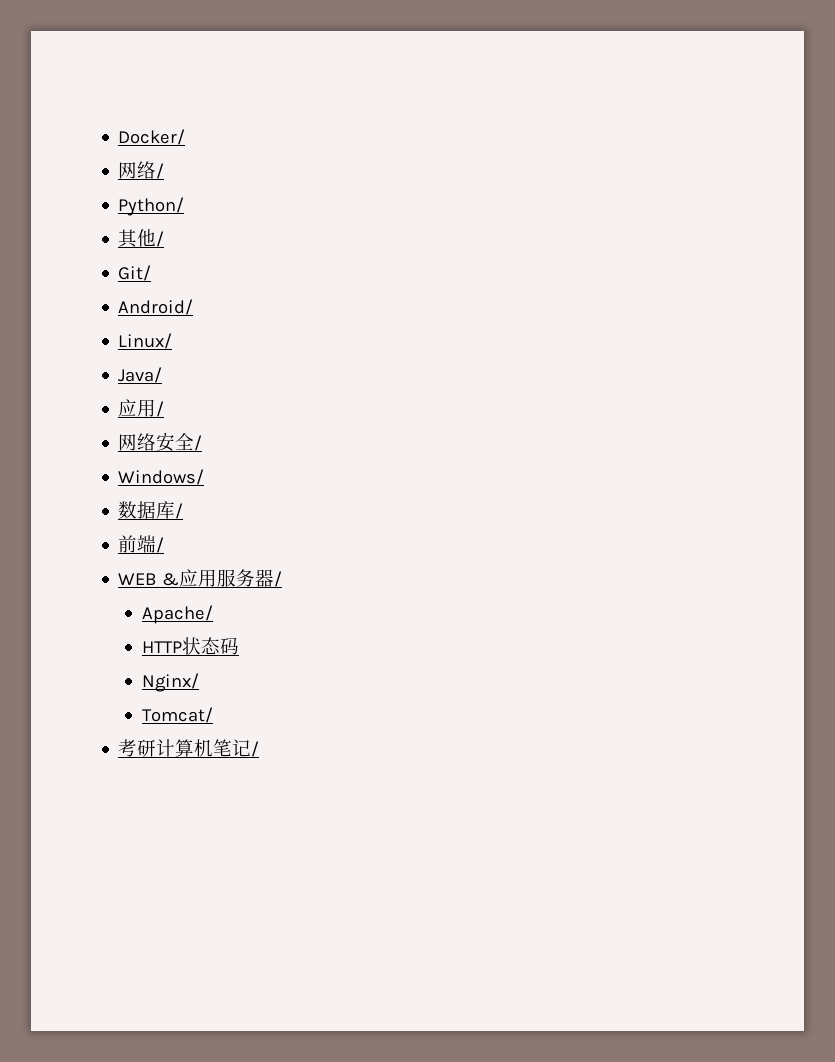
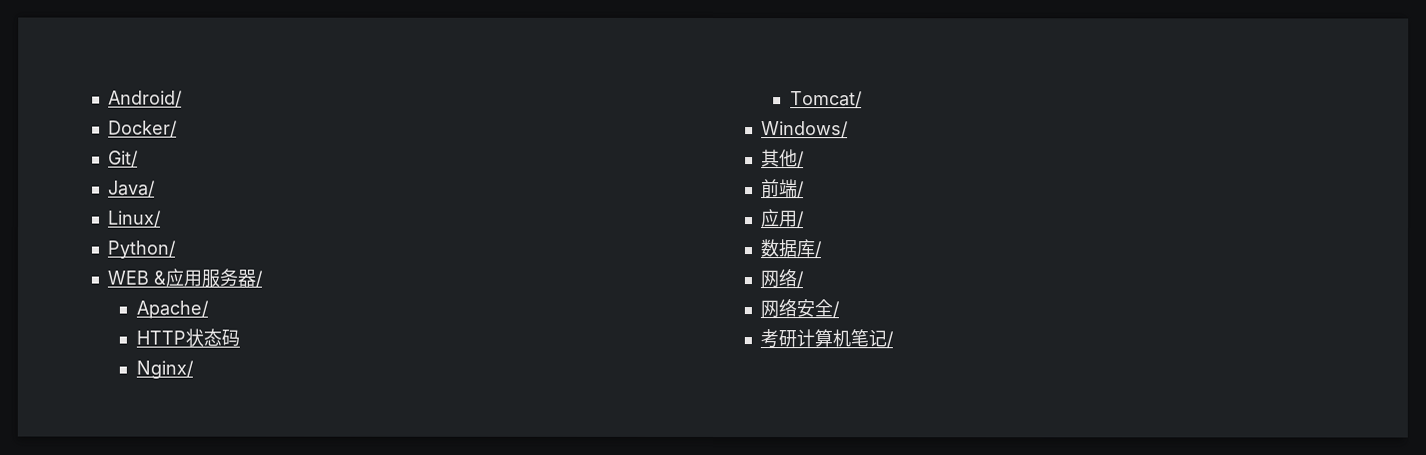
(118, 137) none -> [107,90,183,107] Android/ //
[118,161,165,179] [118,197,185,216] [118,229,165,248] // 网络/ // Python/ // 其他/ -> (178, 128) none
[118,299,194,315] Android/ -> [107,180,156,197] Java/
[118,367,163,383] [118,399,165,417] [118,432,203,452] [118,469,205,485] [118,501,184,519] [118,535,165,553] Java/ // 应用/ // 网络安全/ // Windows/ // 数据库/ // 前端/ -> [106,240,176,259] Python/
(213, 715) none -> [760,121,849,138] [760,149,805,168] [760,179,805,198] [760,209,805,228] [759,239,822,258] [759,269,804,289] [759,299,840,319] // Windows/ // 其他/ // 前端/ // 应用/ // 数据库/ // 网络/ // 网络安全/

